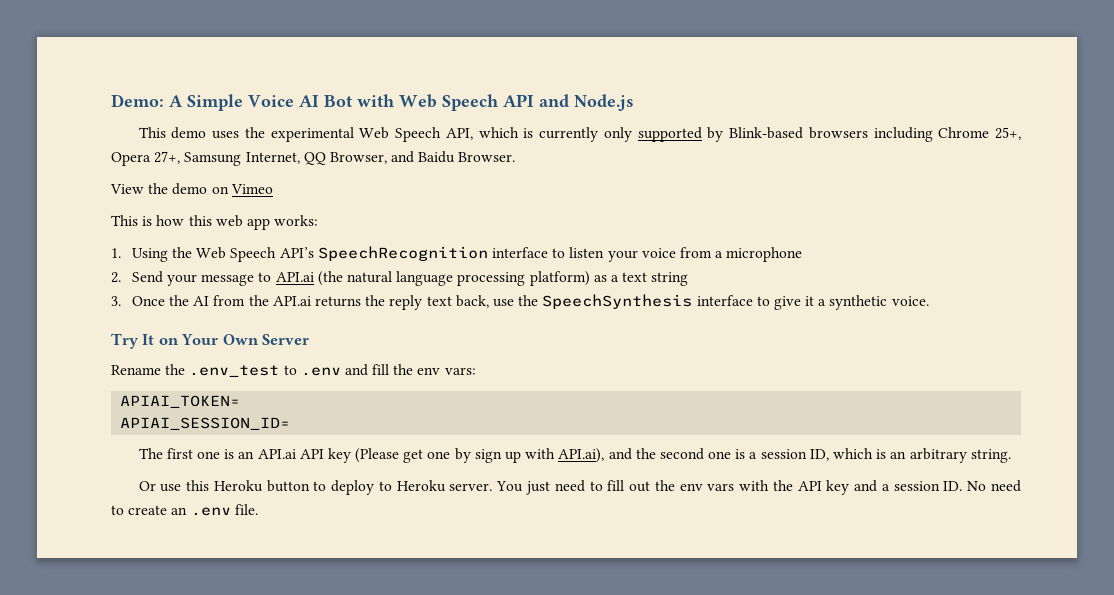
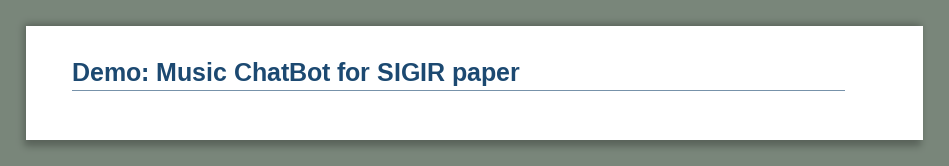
[169,94,634,111] [138,127,1022,142] [111,151,516,166] [110,183,273,195] [111,215,319,230] [111,246,803,262] [111,271,689,286] [111,294,929,310] [111,333,310,349] [111,364,476,377] [120,395,241,408] [120,417,291,430] [138,448,1011,463] [138,480,1021,495] [111,504,258,516] A Simple Voice AI Bot with Web Speech API and Node.js // This demo uses the experimental Web Speech API, which is currently only supported by Blink-based browsers including Chrome 25+, Opera 27+, Samsung Internet, QQ Browser, and Baidu Browser. // View the demo on Vimeo // This is how this web app works: // 1. Using the Web Speech API’s SpeechRecognition interface to listen your voice from a microphone // 2. Send your message to API.ai (the natural language processing platform) as a text string // 3. Once the AI from the API.ai returns the reply text back, use the SpeechSynthesis interface to give it a synthetic voice. // Try It on Your Own Server // Rename the .env_test to .env and fill the env vars: // APIAI_TOKEN= // APIAI_SESSION_ID= // The first one is an API.ai API key (Please get one by sign up with API.ai), and the second one is a session ID, which is an arbitrary string. // Or use this Heroku button to deploy to Heroku server. You just need to fill out the env vars with the API key and a session ID. No need to create an .env file. -> [156,62,520,86] Music ChatBot for SIGIR paper

